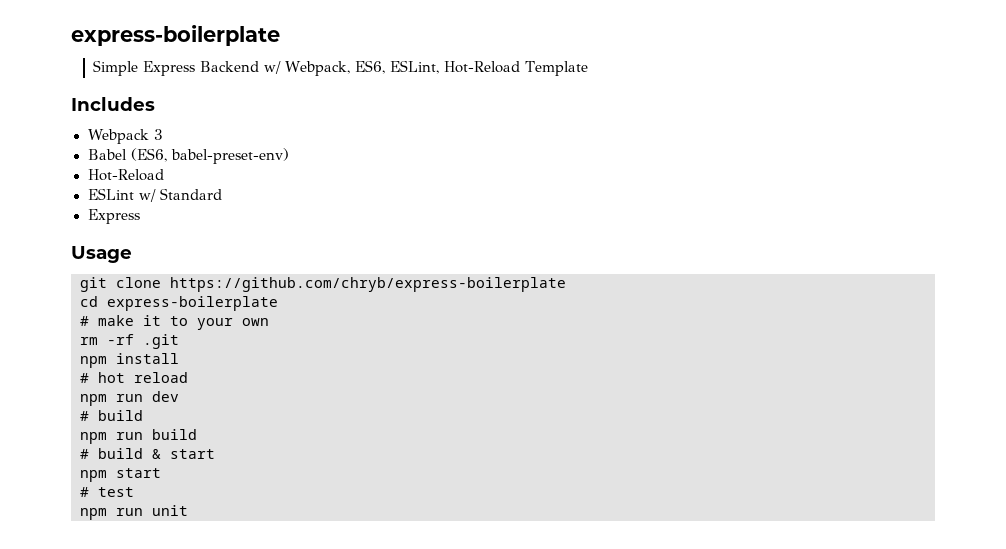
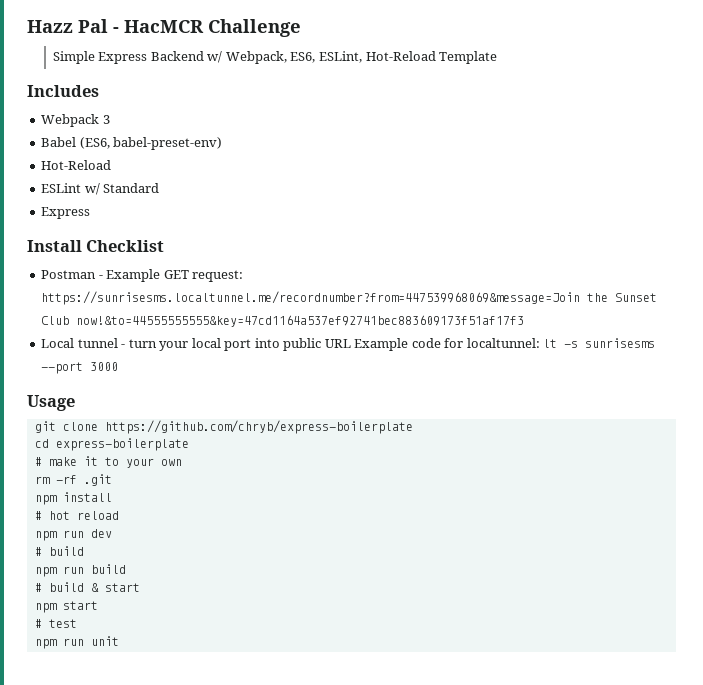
[71,25,280,46] express-boilerplate -> [27,19,301,37] Hazz Pal - HacMCR Challenge
(140, 216) none -> [27,240,165,252] [41,269,244,282] [41,291,658,305] [41,315,525,327] [41,338,656,351] [41,362,119,374] // Install Checklist // Postman - Example GET request: https://sunrisesms.localtunnel.me/recordnumber?from=447539968069&message=Join the Sunset Club now!&to=44555555555&key=47cd1164a537ef92741bec883609173f51af17f3 // Local tunnel - turn your local port into public URL Example code for localtunnel: lt -s sunrisesms --port 3000

